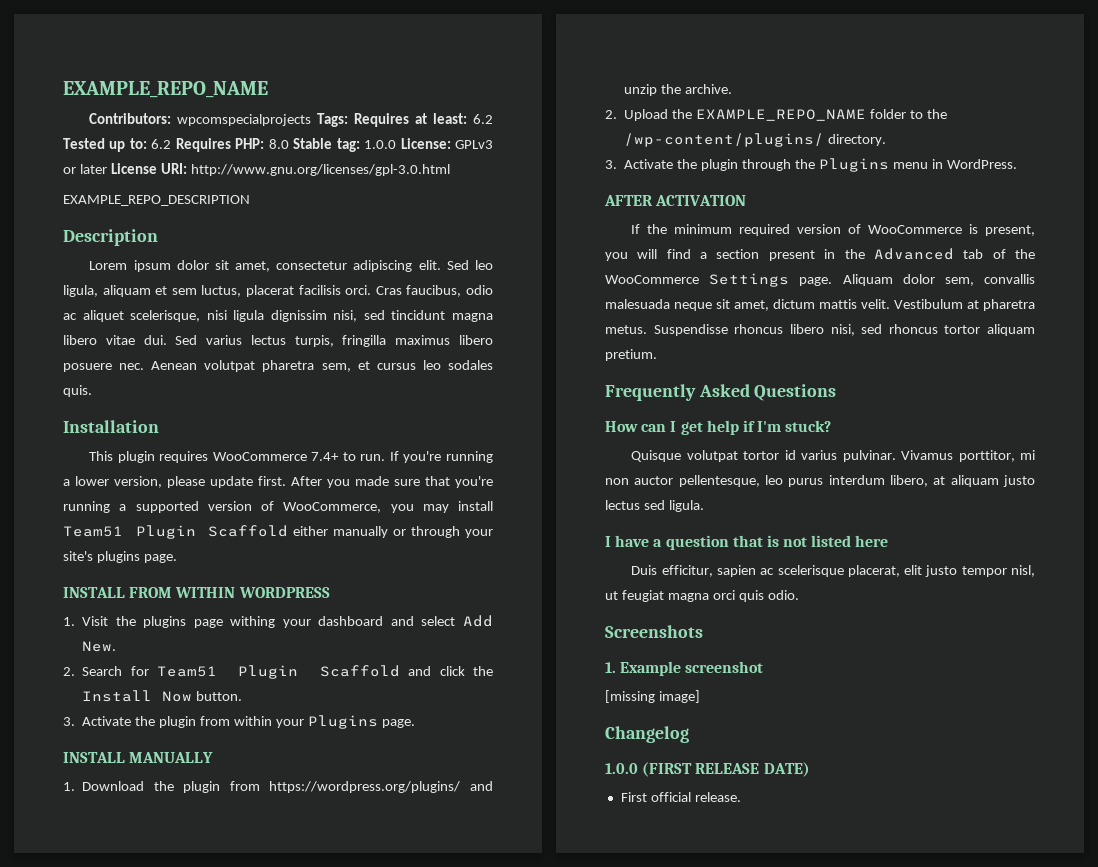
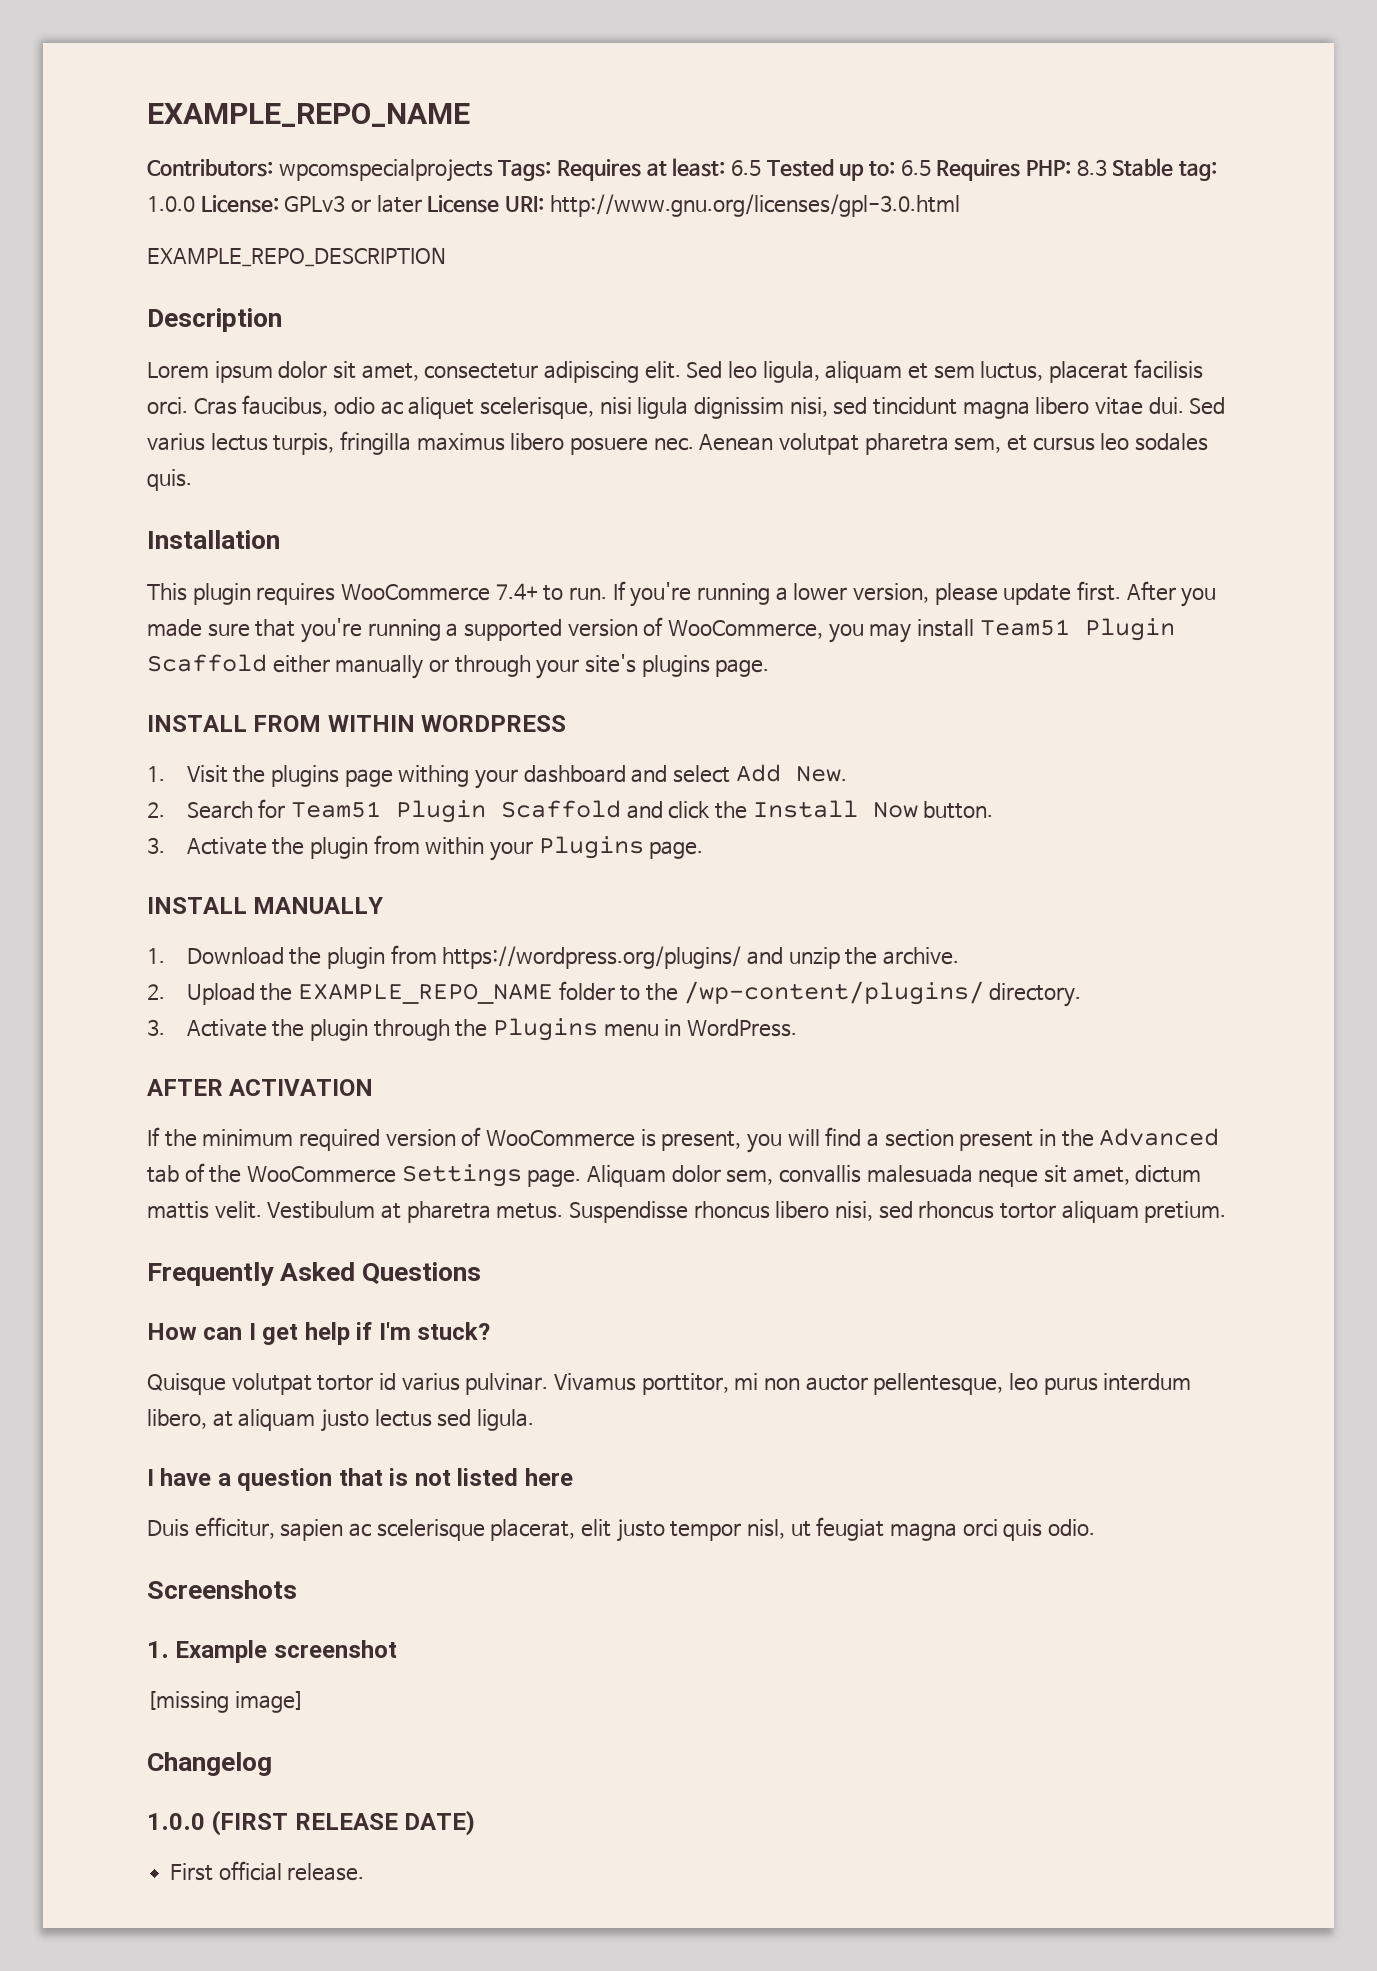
[473,114,494,124] 6.2 -> [730,160,761,176] 6.5
[151,139,172,149] 6.2 -> [900,160,931,176] 6.5
[268,139,289,149] 8.0 -> [1076,159,1107,176] 8.3

